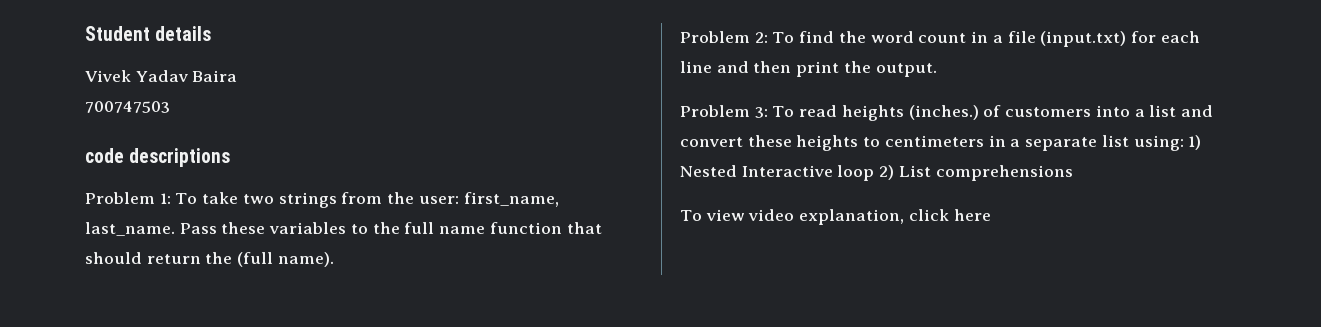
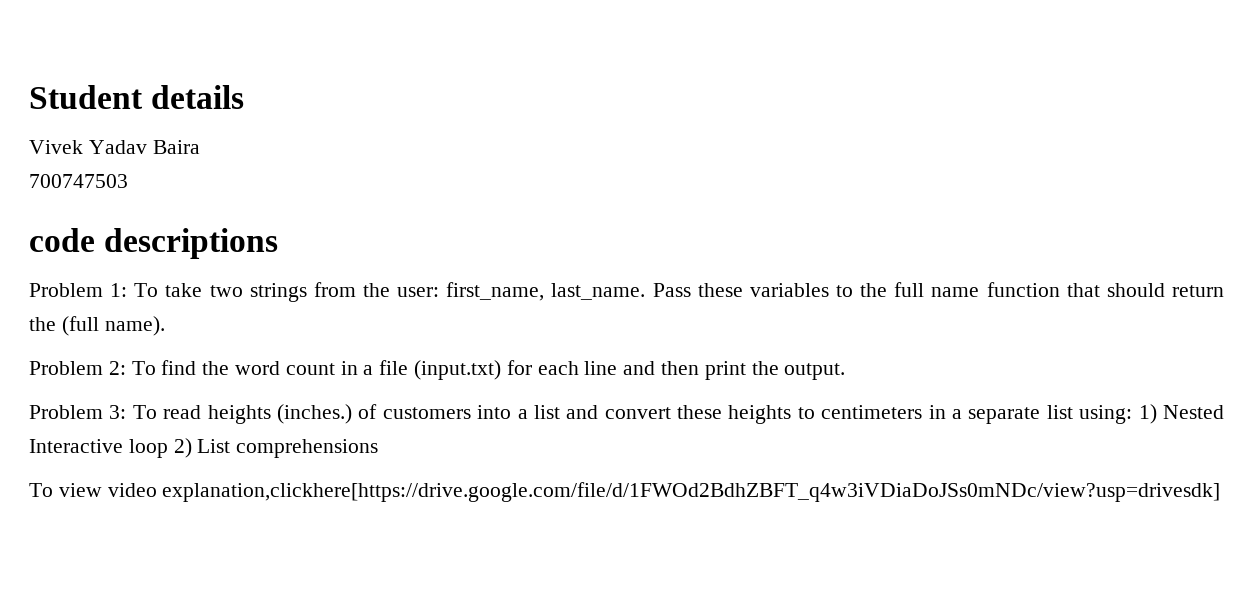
[799,209,991,225] explanation, click here -> [162,482,1221,502] explanation,clickhere[https://drive.google.com/file/d/1FWOd2BdhZBFT_q4w3iVDiaDoJSs0mNDc/view?usp=drivesdk]

